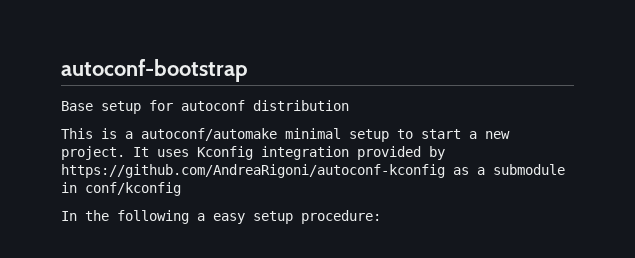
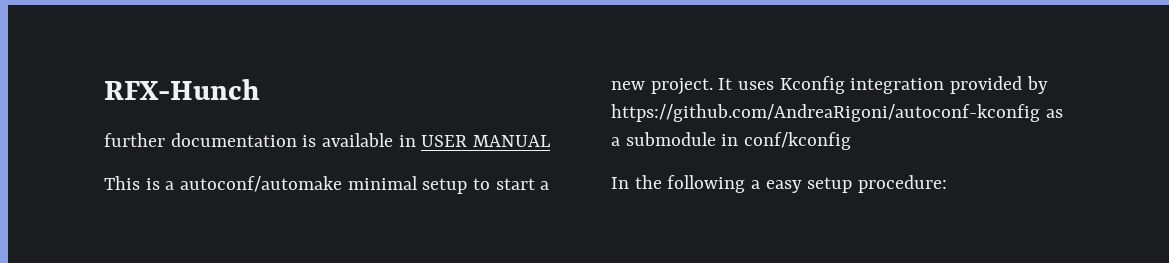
[61,59,248,82] [61,100,349,114] autoconf-bootstrap // Base setup for autoconf distribution -> [104,79,260,100] [104,133,551,147] RFX-Hunch // further documentation is available in USER MANUAL

